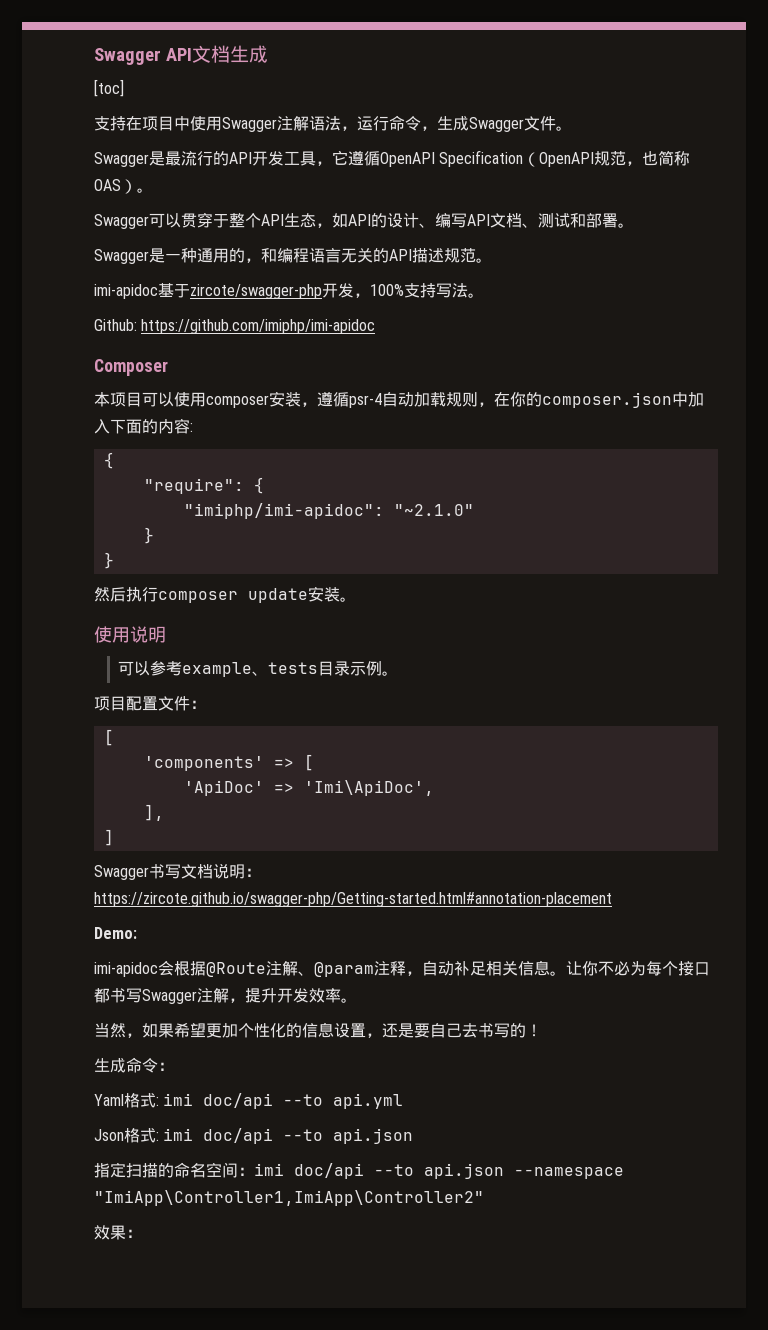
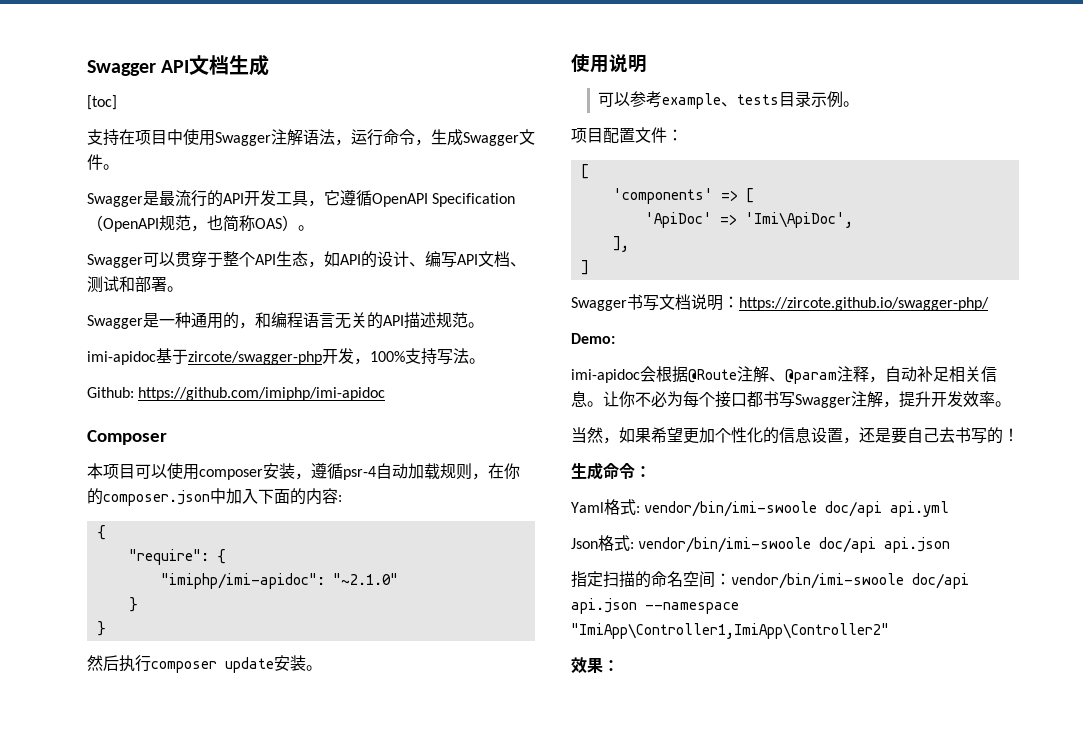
[94,892,612,907] https://zircote.github.io/swagger-php/Getting-started.html#annotation-placement -> [739,297,989,311] https://zircote.github.io/swagger-php/
[163,1093,324,1109] imi doc/api --to -> [644,501,883,517] vendor/bin/imi-swoole doc/api
[163,1128,324,1144] imi doc/api --to -> [638,537,877,553] vendor/bin/imi-swoole doc/api
[254,1163,414,1179] imi doc/api --to -> [731,573,969,589] vendor/bin/imi-swoole doc/api

